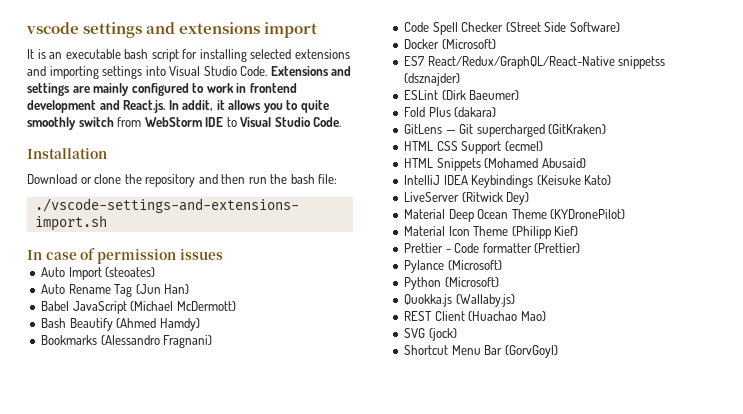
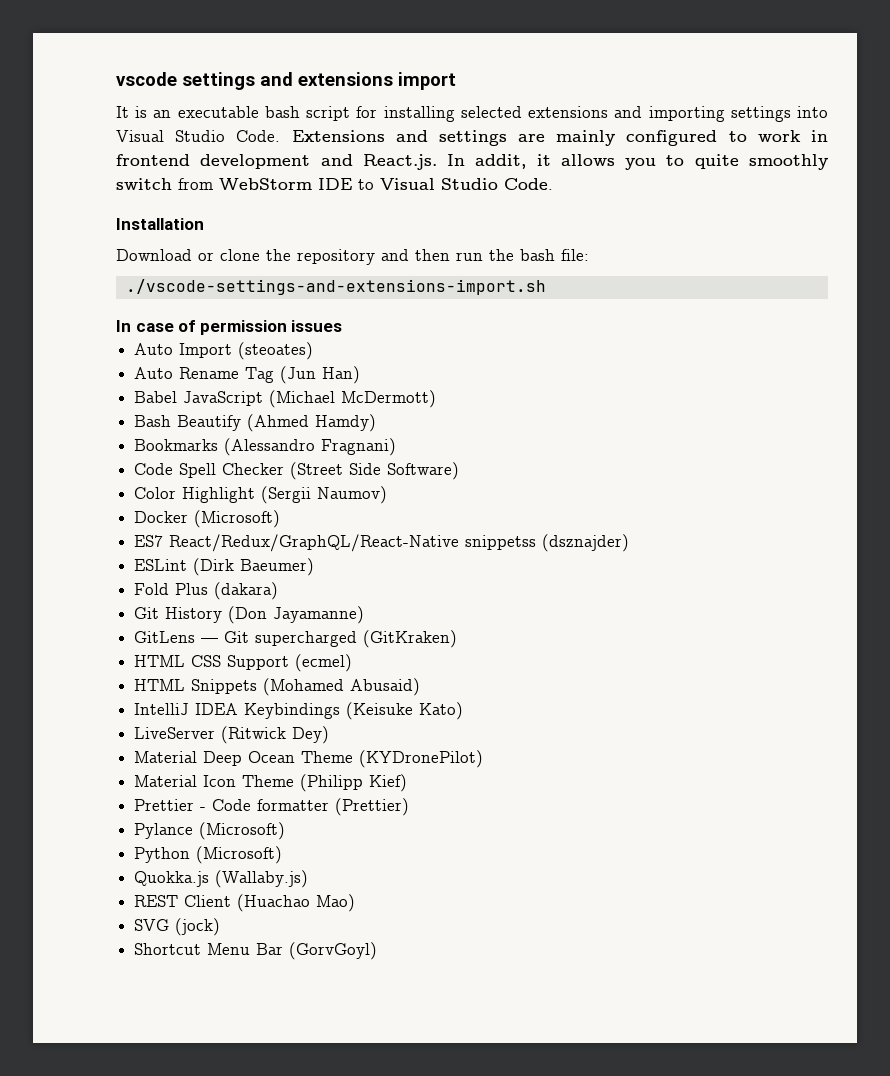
(620, 27) none -> [134,486,388,504] // Color Highlight (Sergii Naumov)
(497, 112) none -> [134,606,365,624] // Git History (Don Jayamanne)

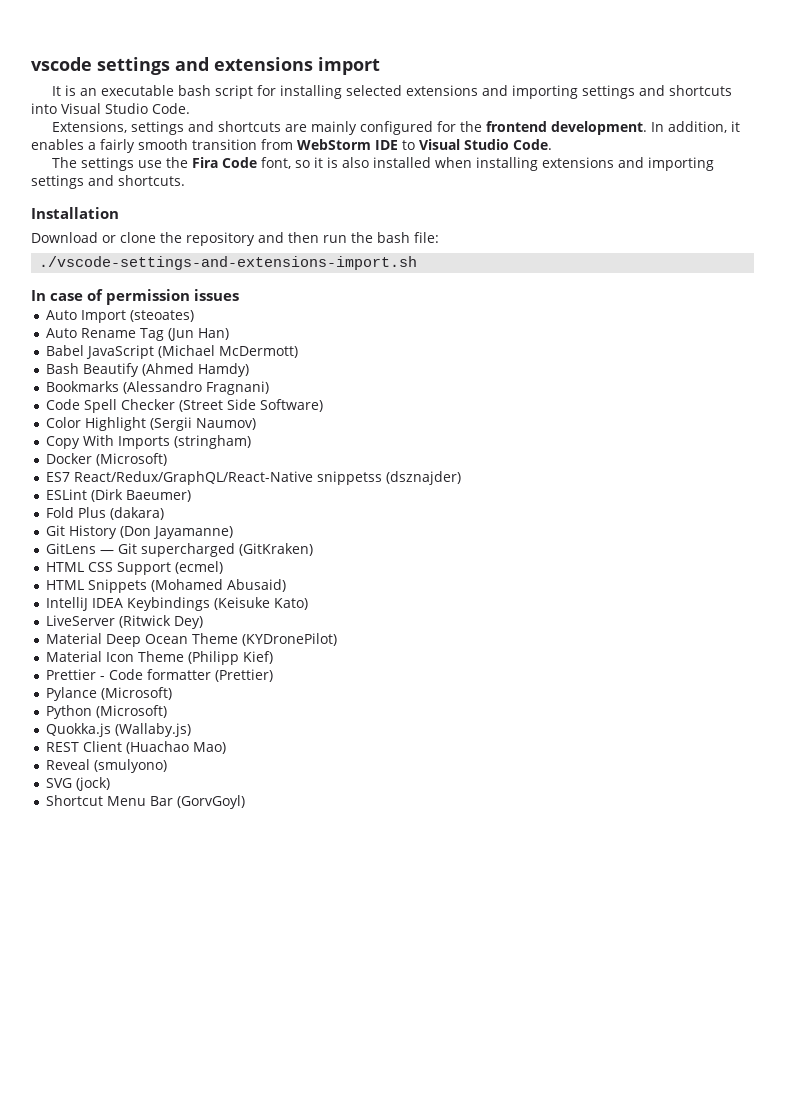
(791, 114) none -> [639,85,733,96] and shortcuts
[291,130,828,146] [116,154,828,170] [116,178,172,190] Extensions and settings are mainly configured to work in frontend development and React.js. In addit, it allows you to quite smoothly switch -> [52,121,741,135] [31,139,257,153] // Extensions, settings and shortcuts are mainly configured for the frontend development. In addition, it enables a fairly smooth transition
(553, 184) none -> [52,157,715,171] [31,175,185,189] // The settings use the Fira Code font, so it is also installed when installing extensions and importing settings and shortcuts.
(388, 495) none -> [46,435,252,449] // Copy With Imports (stringham)
(356, 903) none -> [46,759,168,773] // Reveal (smulyono)

